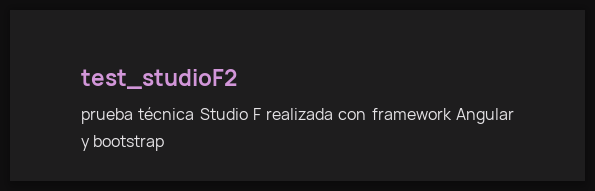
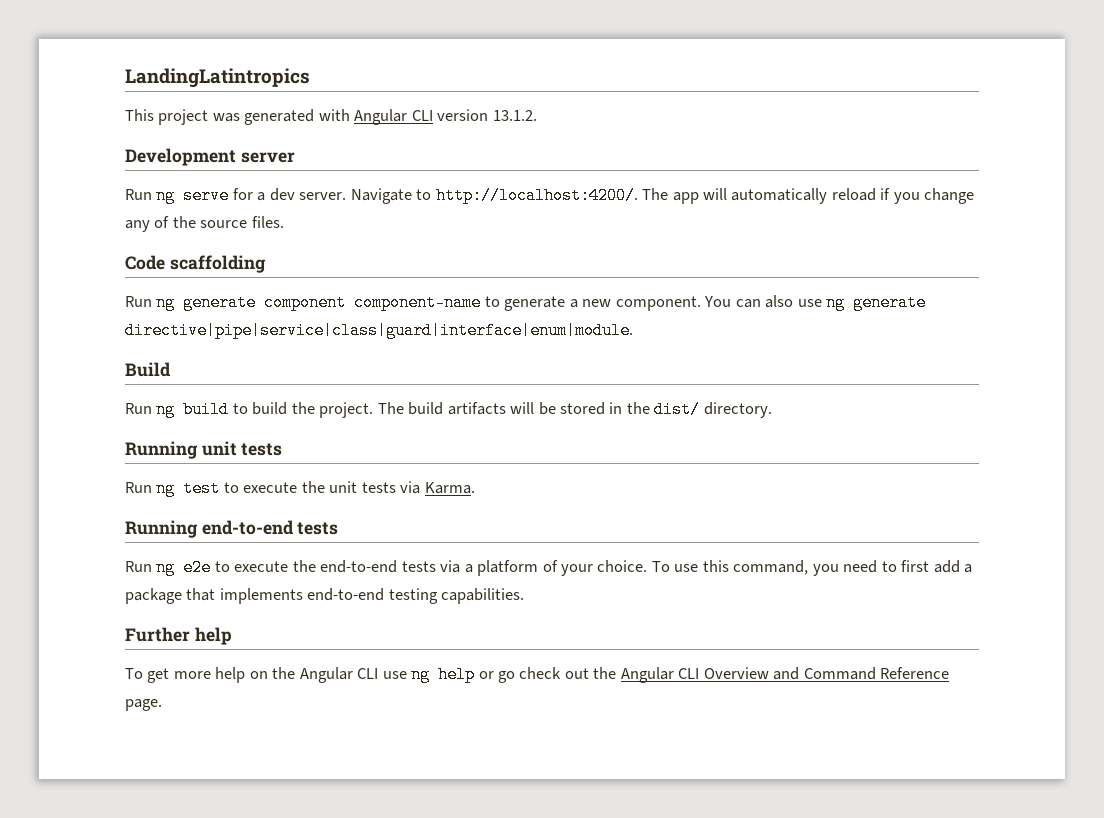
[81,69,237,89] [81,107,514,124] [81,135,165,151] test_studioF2 // prueba técnica Studio F realizada con framework Angular y bootstrap -> [125,68,310,88] [125,109,537,125] [125,148,295,166] [125,187,975,204] [125,216,284,232] [125,255,266,273] [125,294,927,311] [125,322,633,339] [125,362,171,377] [125,401,772,418] [125,441,283,459] [125,480,475,497] [125,520,339,538] [125,559,973,576] [125,588,525,604] [125,627,232,645] [125,666,950,683] [125,699,162,711] LandingLatintropics // This project was generated with Angular CLI version 13.1.2. // Development server // Run ng serve for a dev server. Navigate to http://localhost:4200/. The app will automatically reload if you change any of the source files. // Code scaffolding // Run ng generate component component-name to generate a new component. You can also use ng generate directive|pipe|service|class|guard|interface|enum|module. // Build // Run ng build to build the project. The build artifacts will be stored in the dist/ directory. // Running unit tests // Run ng test to execute the unit tests via Karma. // Running end-to-end tests // Run ng e2e to execute the end-to-end tests via a platform of your choice. To use this command, you need to first add a package that implements end-to-end testing capabilities. // Further help // To get more help on the Angular CLI use ng help or go check out the Angular CLI Overview and Command Reference page.

